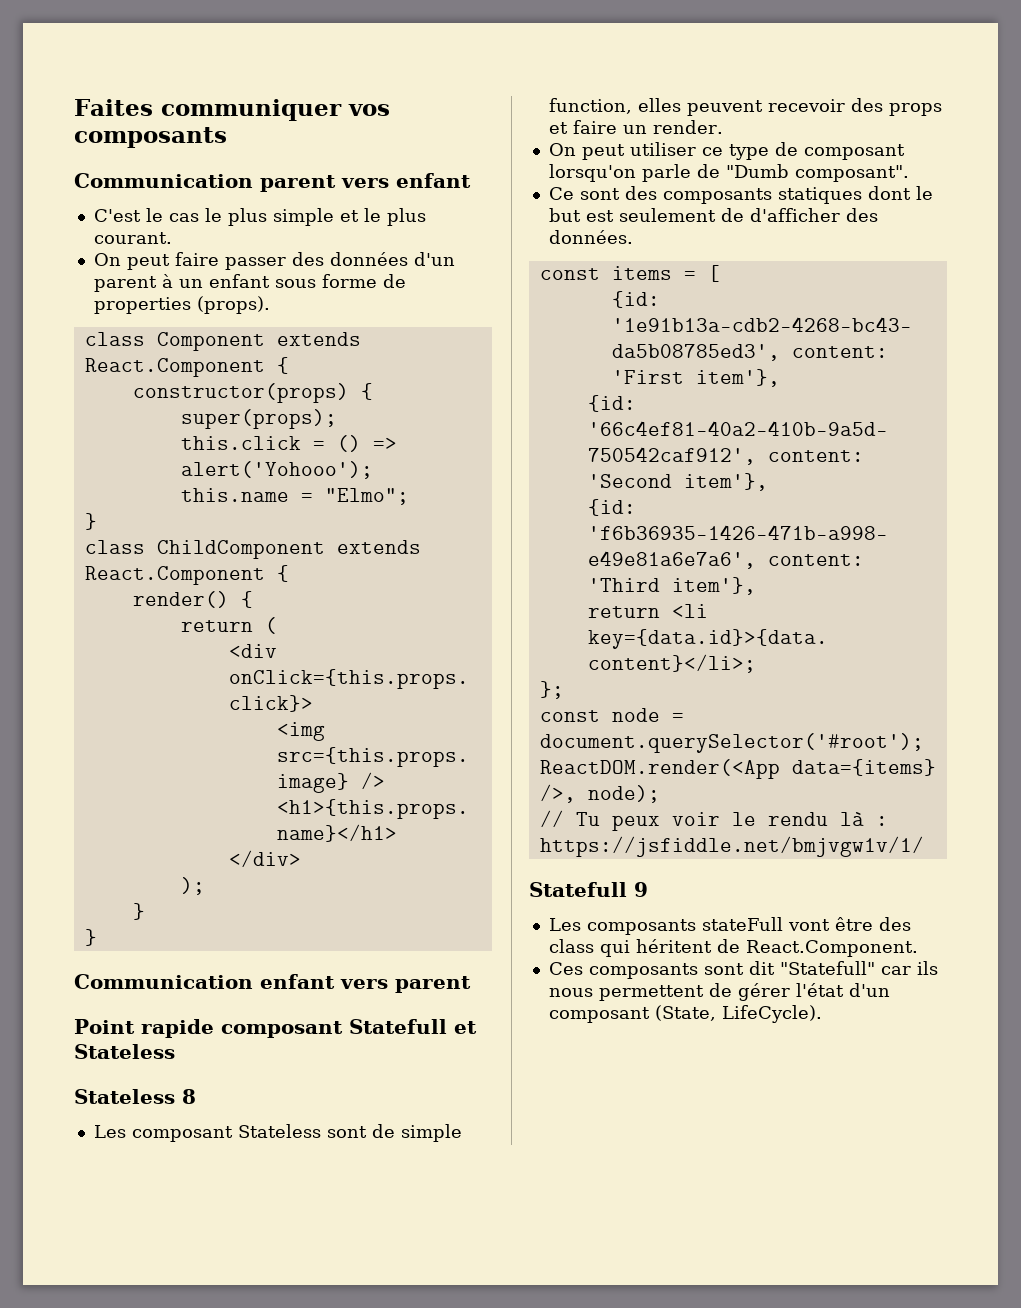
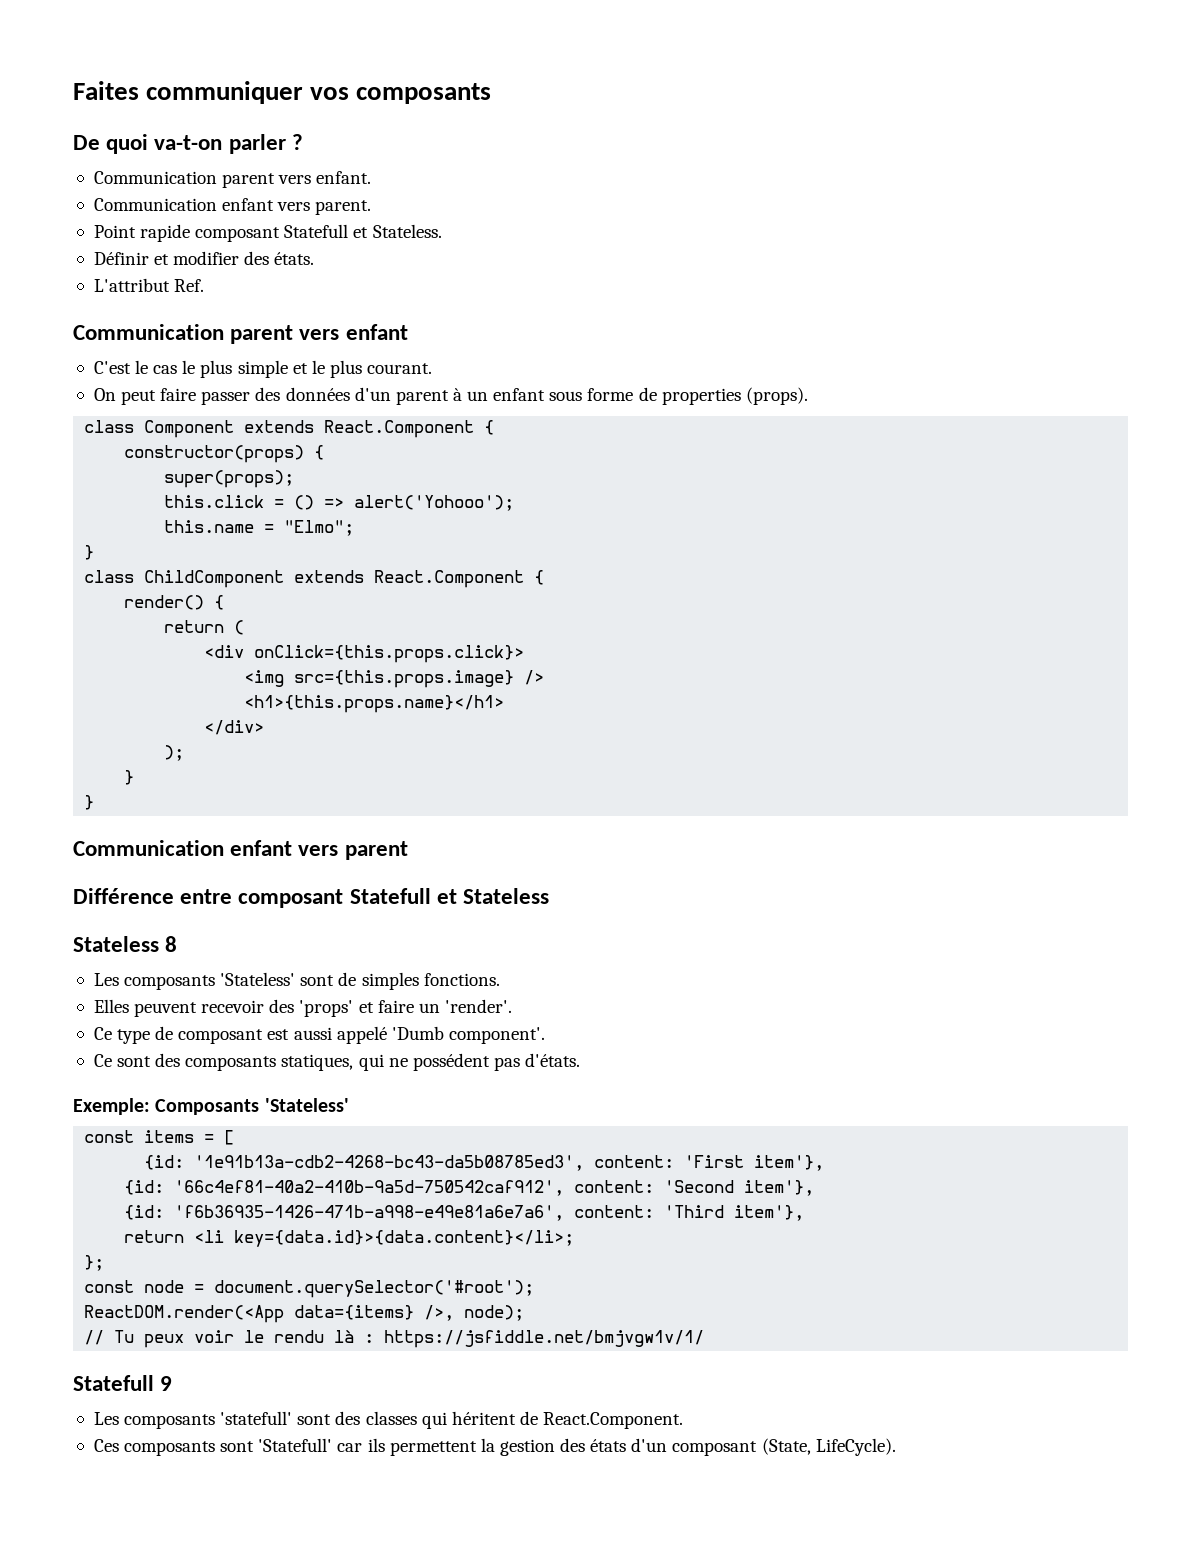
(227, 137) none -> [73,134,303,154] [93,171,372,188] [93,198,372,215] [93,224,442,242] [93,251,315,265] [93,278,205,292] // De quoi va-t-on parler ? // Communication parent vers enfant. // Communication enfant vers parent. // Point rapide composant Statefull et Stateless. // Définir et modifier des états. // L'attribut Ref.
[74,1019,214,1038] Point rapide -> [73,888,233,904] Différence entre
[131,1124,462,1142] [548,98,681,114] composant Stateless sont de simple function, elles -> [124,972,500,990] [93,999,129,1013] composants 'Stateless' sont de simples fonctions. // Elles
[888,103,942,116] props -> [299,1000,354,1017] 'props'
[652,120,723,134] [548,142,905,160] [548,164,909,182] [548,186,933,204] [548,208,878,222] [548,230,633,244] render. // On peut utiliser ce type de composant lorsqu'on parle de "Dumb composant". // Ce sont des composants statiques dont le but est seulement de d'afficher des données. -> [444,999,512,1013] [93,1026,545,1044] [93,1053,581,1071] [73,1098,349,1115] 'render'. // Ce type de composant est aussi appelé 'Dumb component'. // Ce sont des composants statiques, qui ne possédent pas d'états. // Exemple: Composants 'Stateless'
[701,917,911,931] [548,939,594,953] stateFull vont être des class -> [220,1411,417,1425] 'statefull' sont des classes
[748,961,938,975] [548,983,844,1001] dit "Statefull" car ils nous permettent de gérer l'état -> [258,1438,627,1456] 'Statefull' car ils permettent la gestion des états

